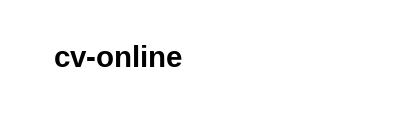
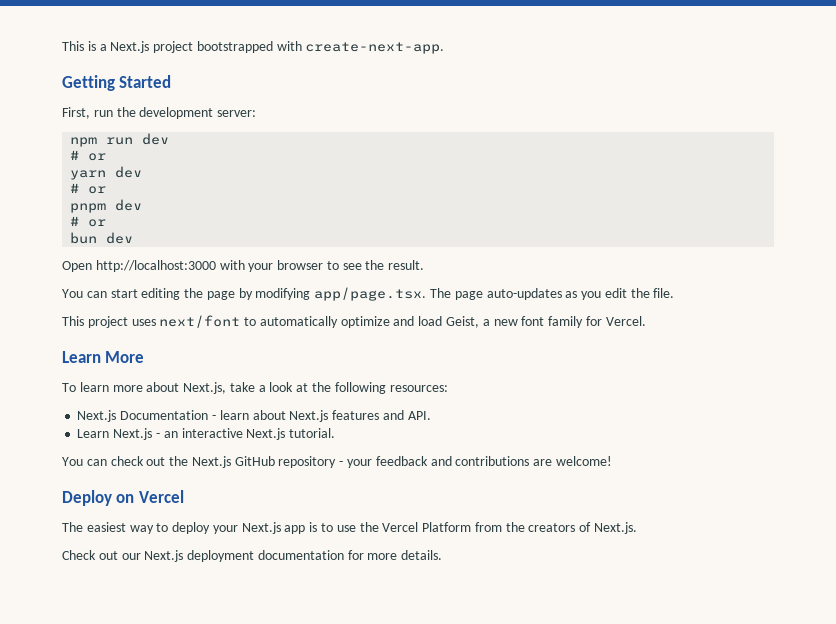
[54,45,182,67] cv-online -> [62,41,445,54] [62,75,172,91] [62,107,257,119] [70,133,170,147] [70,150,107,161] [70,166,143,180] [70,183,107,194] [70,199,143,213] [70,216,107,227] [70,232,134,244] [62,260,425,272] [62,287,675,301] [62,315,646,328] [62,351,145,363] [62,382,448,394] [77,410,431,422] [77,428,336,440] [62,456,612,468] [62,490,184,506] [62,522,638,534] [62,550,443,562] This is a Next.js project bootstrapped with create-next-app. // Getting Started // First, run the development server: // npm run dev // # or // yarn dev // # or // pnpm dev // # or // bun dev // Open http://localhost:3000 with your browser to see the result. // You can start editing the page by modifying app/page.tsx. The page auto-updates as you edit the file. // This project uses next/font to automatically optimize and load Geist, a new font family for Vercel. // Learn More // To learn more about Next.js, take a look at the following resources: // Next.js Documentation - learn about Next.js features and API. // Learn Next.js - an interactive Next.js tutorial. // You can check out the Next.js GitHub repository - your feedback and contributions are welcome! // Deploy on Vercel // The easiest way to deploy your Next.js app is to use the Vercel Platform from the creators of Next.js. // Check out our Next.js deployment documentation for more details.

